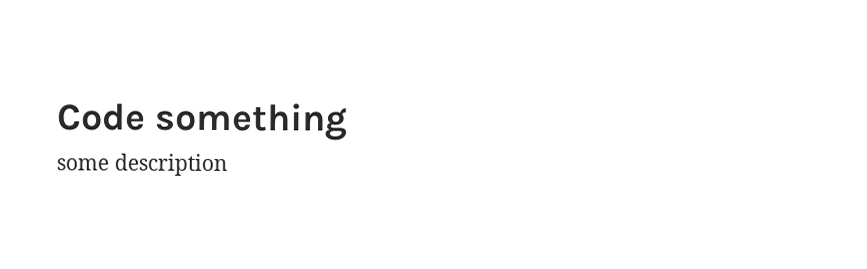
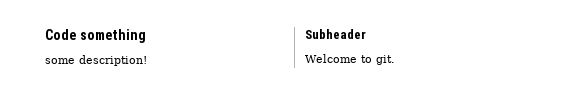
[113,153,228,177] description -> [79,55,147,66] [305,29,366,39] [305,54,395,65] description! // Subheader // Welcome to git.

